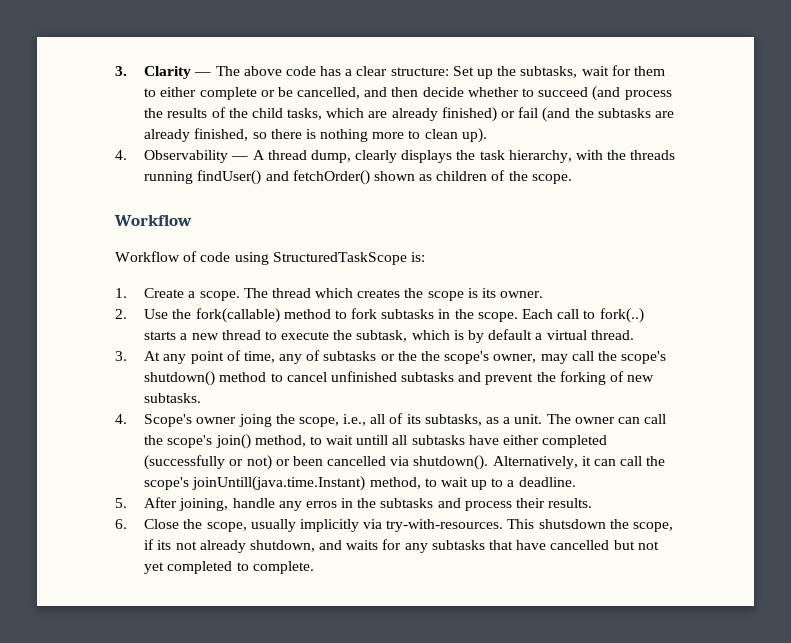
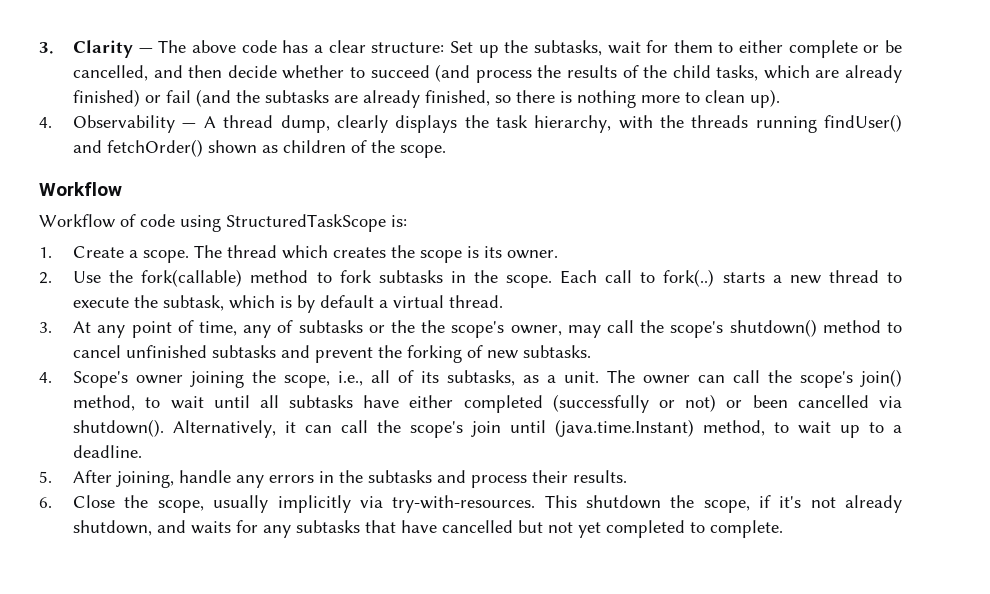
[238,414,272,427] joing -> [190,371,245,388] joining
[356,435,389,445] untill -> [213,395,250,408] until
[192,476,366,491] joinUntill(java.time.Instant) -> [471,419,695,437] join until (java.time.Instant)
[305,501,337,508] erros -> [269,475,315,483] errors
[538,519,606,529] shutsdown -> [585,495,661,509] shutdown
[157,540,172,550] its -> [779,496,802,508] it's

